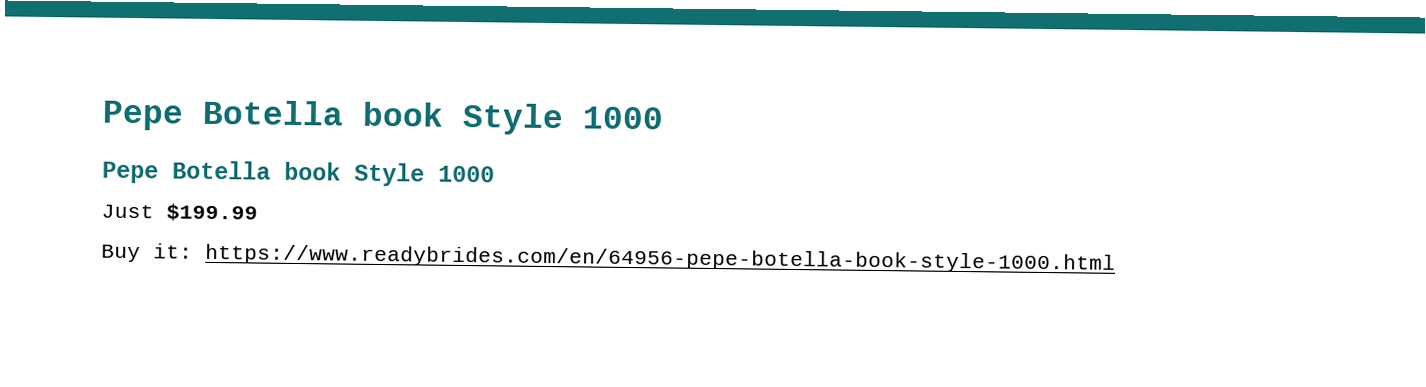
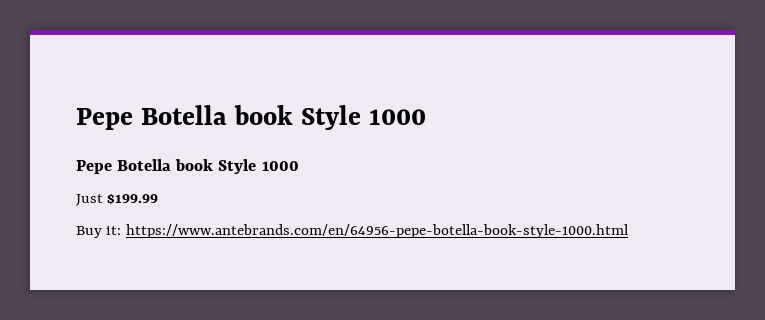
[205,243,1116,274] https://www.readybrides.com/en/64956-pepe-botella-book-style-1000.html -> [125,224,629,238] https://www.antebrands.com/en/64956-pepe-botella-book-style-1000.html

